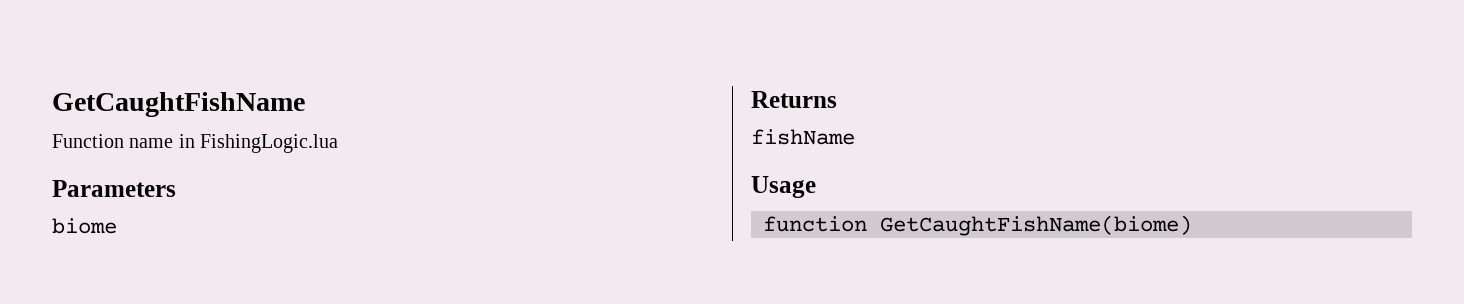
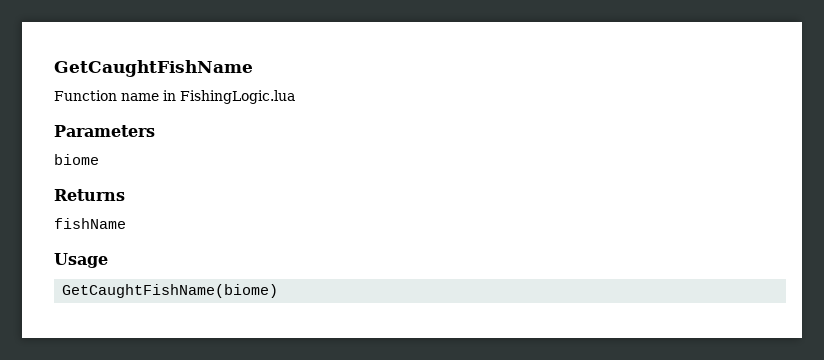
[763,216,867,232] function -> (108, 260) none

